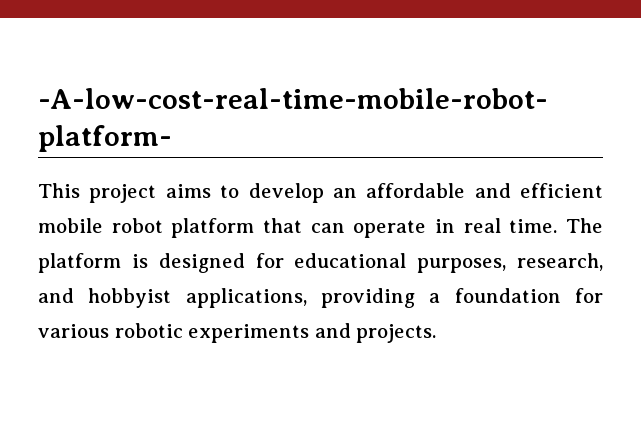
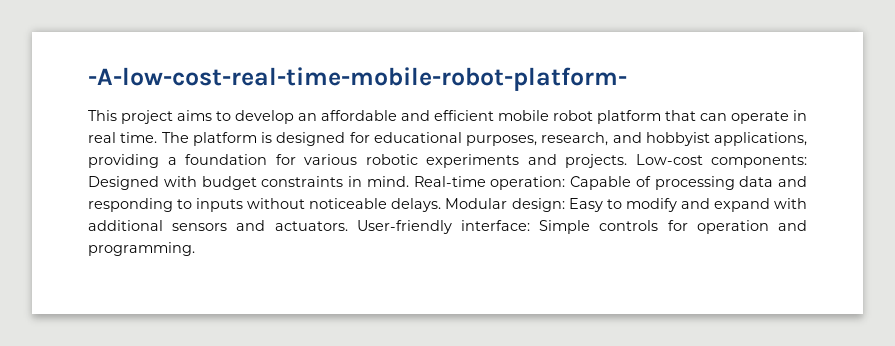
(437, 333) none -> [635,154,807,168] [88,176,807,190] [88,198,808,212] [88,220,807,234] [88,242,195,256] Low-cost components: Designed with budget constraints in mind. Real-time operation: Capable of processing data and responding to inputs without noticeable delays. Modular design: Easy to modify and expand with additional sensors and actuators. User-friendly interface: Simple controls for operation and programming.

